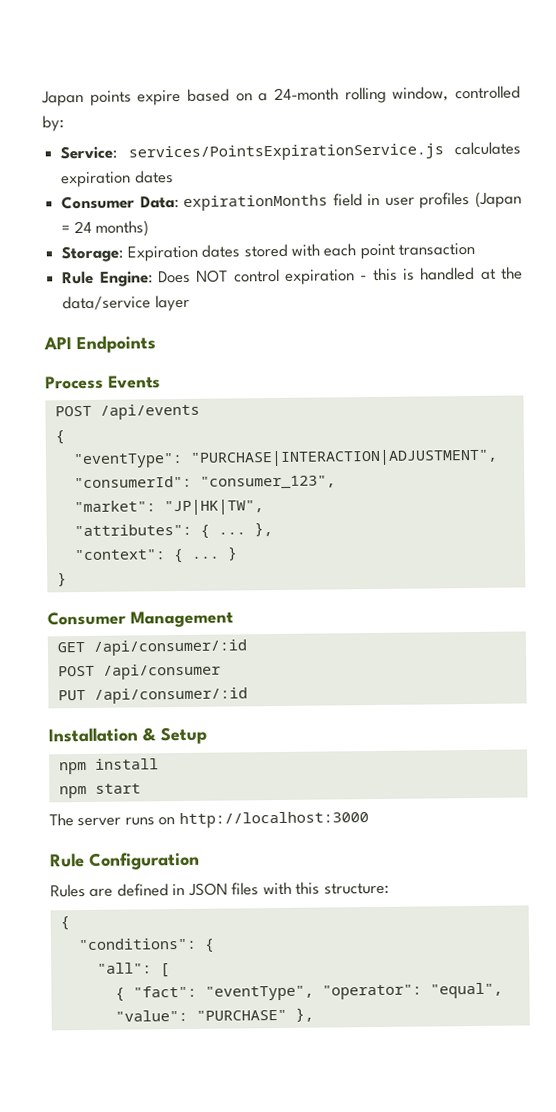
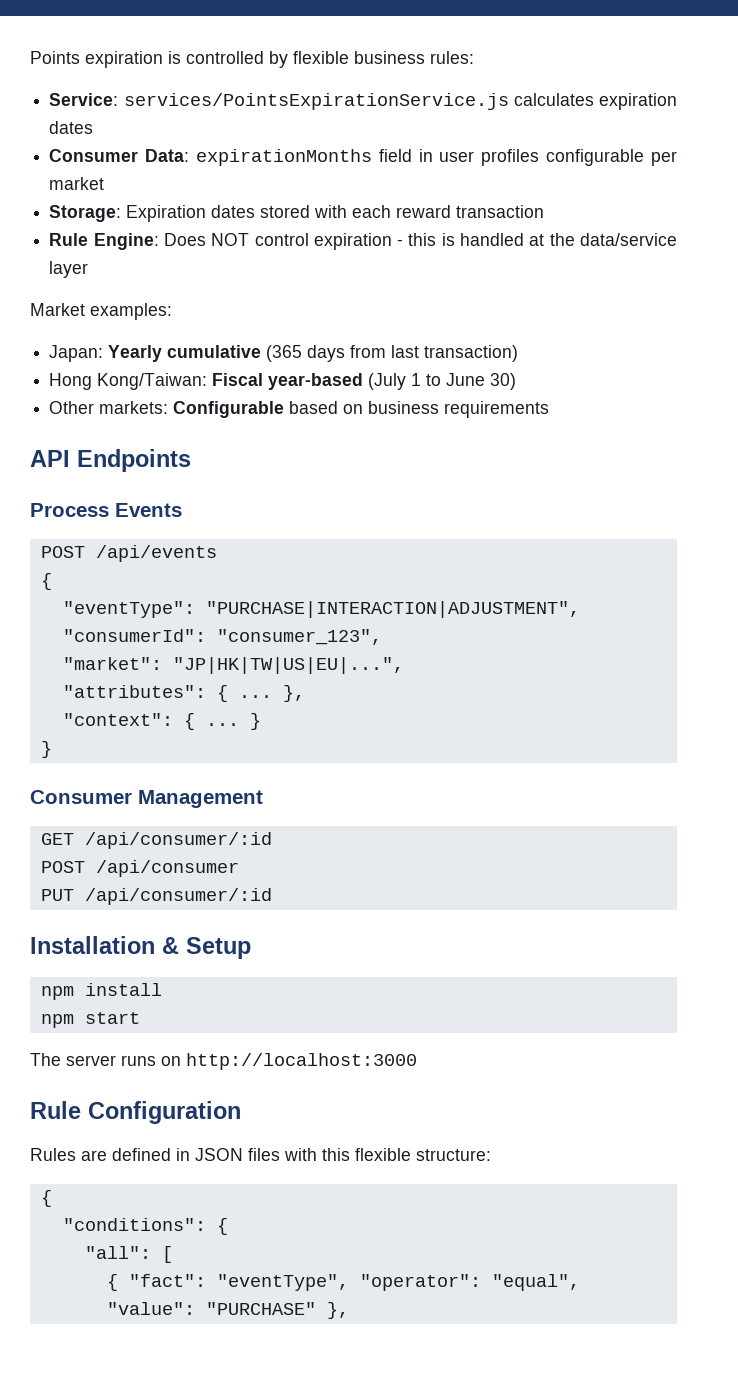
[41,85,521,107] [42,115,64,132] Japan points expire based on a 24-month rolling window, controlled by: -> [30,51,474,68] Points expiration is controlled by flexible business rules:
[475,191,522,208] [61,220,150,237] (Japan = 24 months) -> [546,149,677,166] [49,177,105,190] configurable per market
[359,243,395,260] point -> [396,205,452,218] reward
(190, 303) none -> [30,303,172,320] [49,345,519,362] [49,373,517,390] [49,401,550,418] // Market examples: // Japan: Yearly cumulative (365 days from last transaction) // Hong Kong/Taiwan: Fiscal year-based (July 1 to June 30) // Other markets: Configurable based on business requirements
[163,499,264,516] "JP|HK|TW", -> [172,657,404,674] "JP|HK|TW|US|EU|...",
(321, 888) none -> [355,1148,411,1161] flexible

